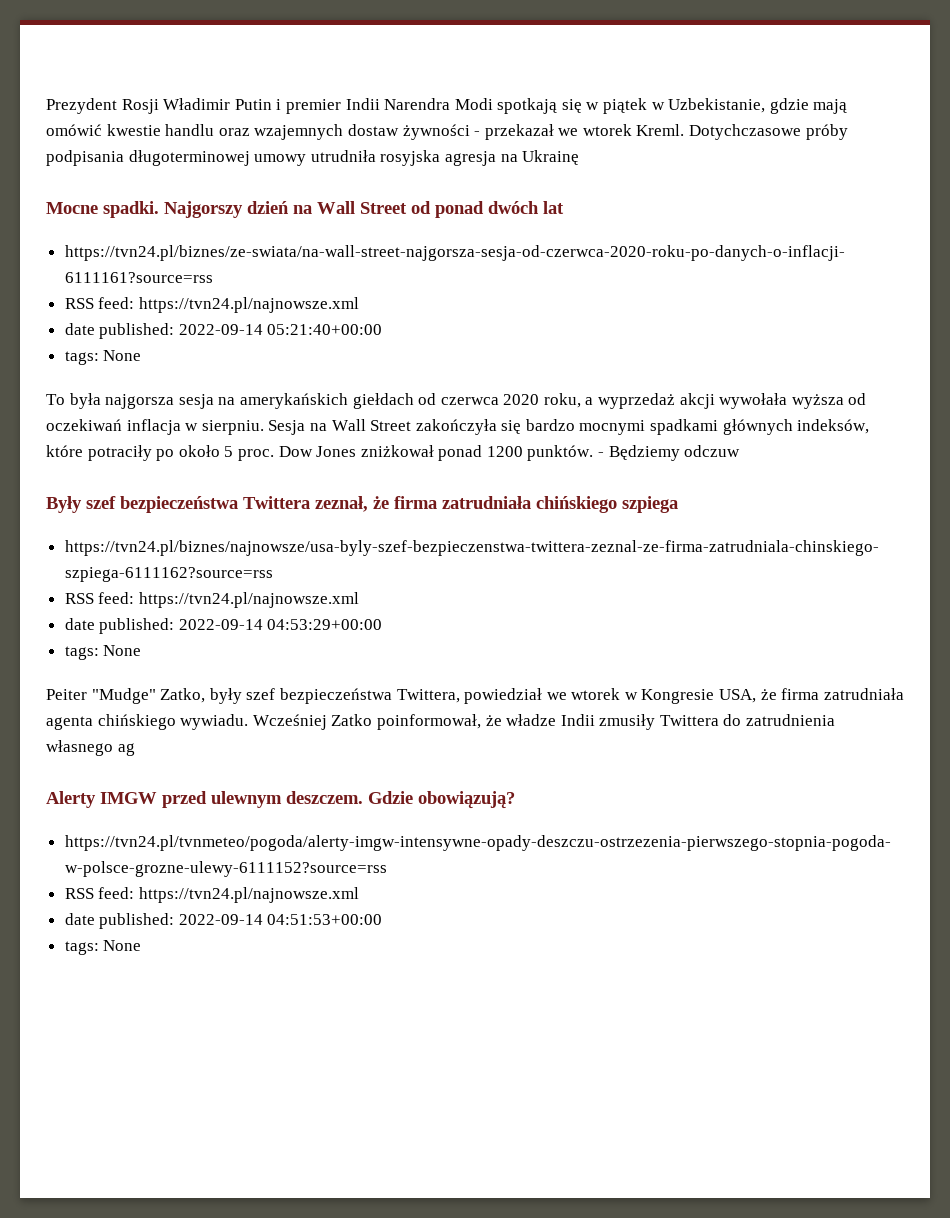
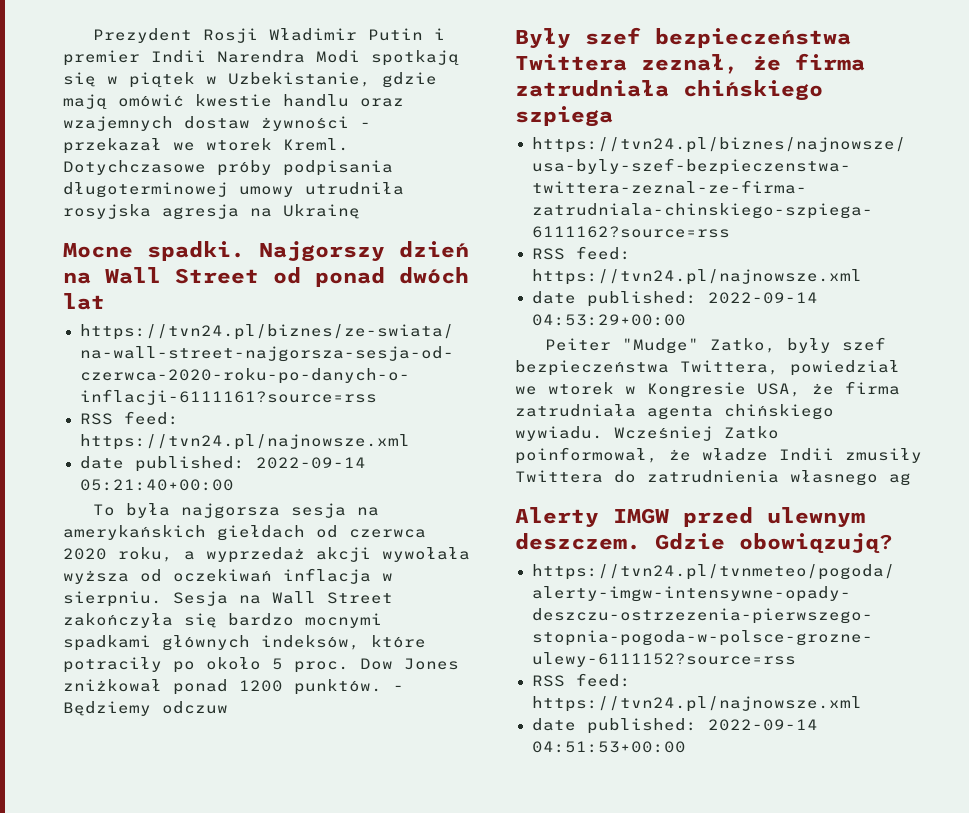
[64,350,142,365] // tags: None -> (234, 485) none
[64,645,142,660] // tags: None -> (686, 320) none
[64,940,142,955] // tags: None -> (686, 747) none

